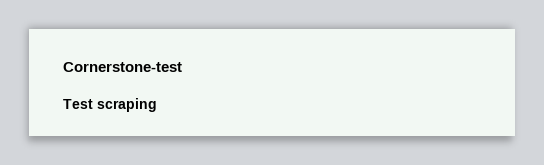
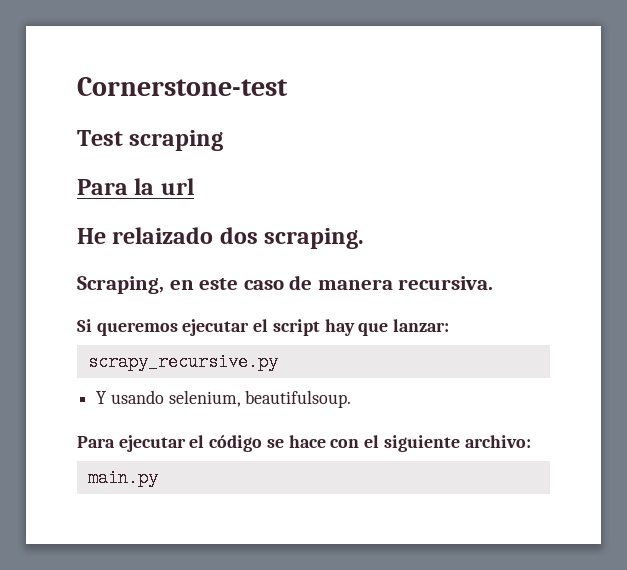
(157, 105) none -> [77,178,194,195] [77,227,365,249] [77,275,494,294] [77,319,450,336] [87,353,278,371] [96,390,352,408] [77,435,531,452] [87,469,158,487] // Para la url // He relaizado dos scraping. // Scraping, en este caso de manera recursiva. // Si queremos ejecutar el script hay que lanzar: // scrapy_recursive.py // Y usando selenium, beautifulsoup. // Para ejecutar el código se hace con el siguiente archivo: // main.py

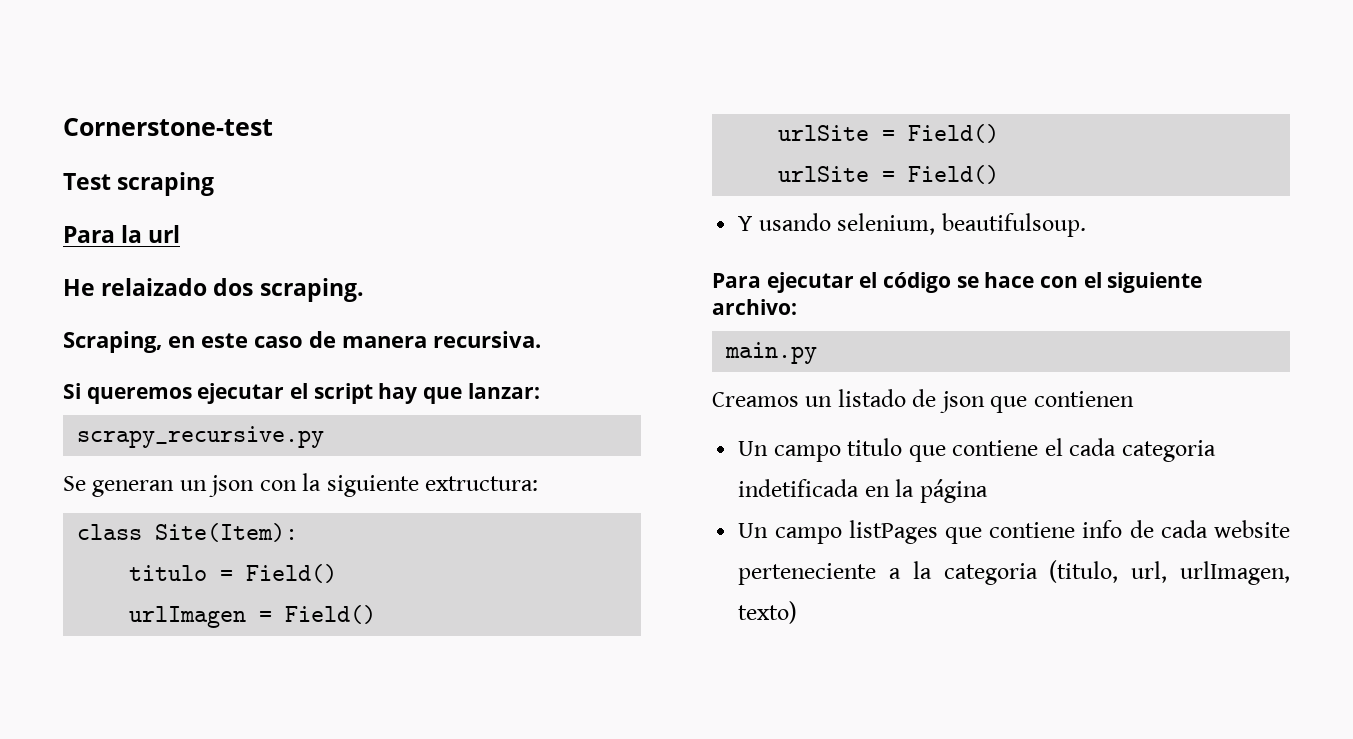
(278, 362) none -> [63,473,539,497] [77,523,299,542] [129,564,338,583] [129,605,377,628] [778,124,1000,143] [778,165,1000,184] // Se generan un json con la siguiente extructura: // class Site(Item): // titulo = Field() // urlImagen = Field() // urlSite = Field() // urlSite = Field()
(158, 478) none -> [712,389,1134,413] [738,438,1216,462] [738,479,988,503] [738,520,1290,544] [738,560,1290,585] [738,601,798,624] // Creamos un listado de json que contienen // Un campo titulo que contiene el cada categoria indetificada en la página // Un campo listPages que contiene info de cada website perteneciente a la categoria (titulo, url, urlImagen, texto)

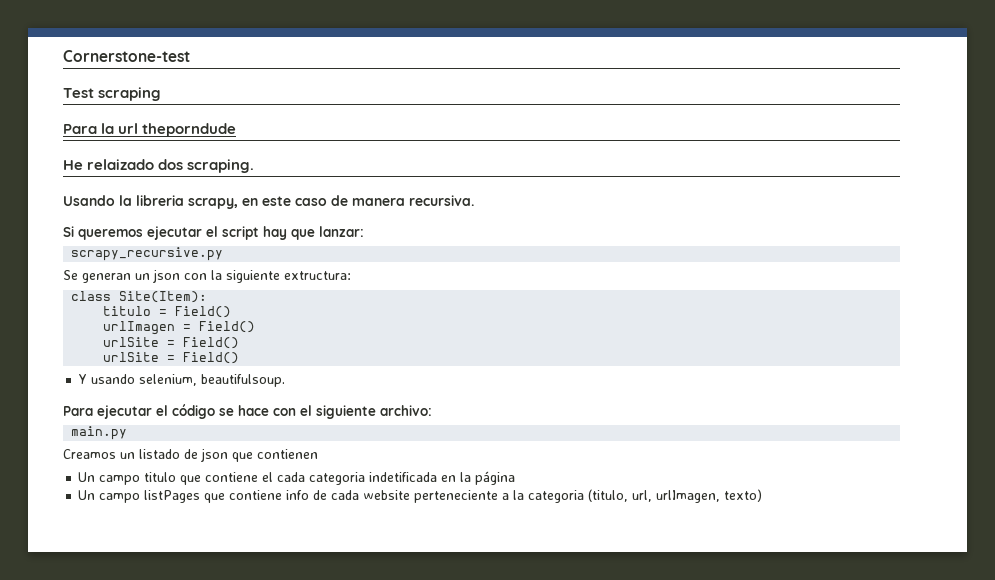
(181, 234) none -> [142,123,237,137] theporndude
[63,331,162,353] Scraping, -> [63,195,238,209] Usando la libreria scrapy,

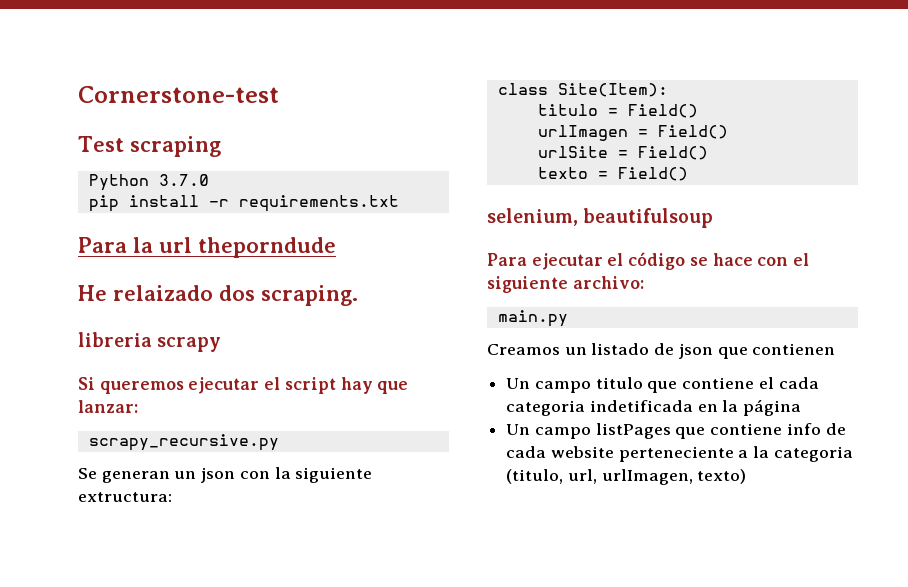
(162, 94) none -> [88,174,209,191] [88,195,399,212] // Python 3.7.0 // pip install -r requirements.txt
[63,195,474,209] Usando la libreria scrapy, en este caso de manera recursiva. -> [78,332,222,352] libreria scrapy
[103,352,240,364] [78,374,286,387] urlSite = Field() // Y usando selenium, beautifulsoup. -> [537,167,688,181] [487,208,714,228] texto = Field() // selenium, beautifulsoup

